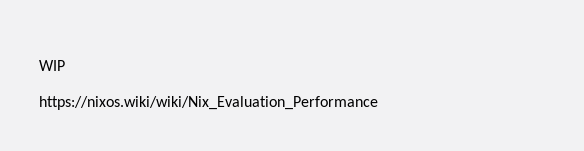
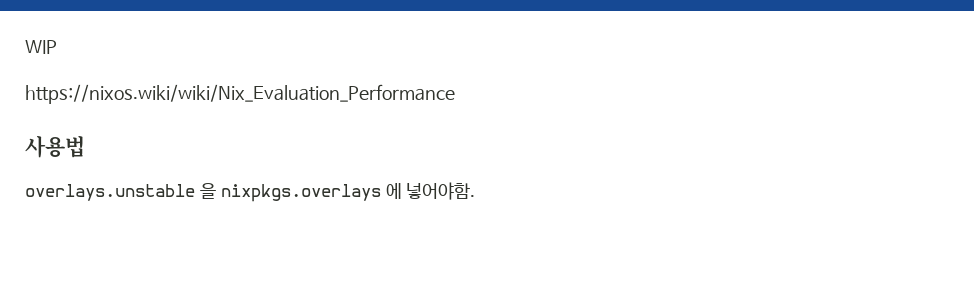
(378, 103) none -> [25,135,85,158] [25,182,476,202] // 사용법 // overlays.unstable 을 nixpkgs.overlays 에 넣어야함.

